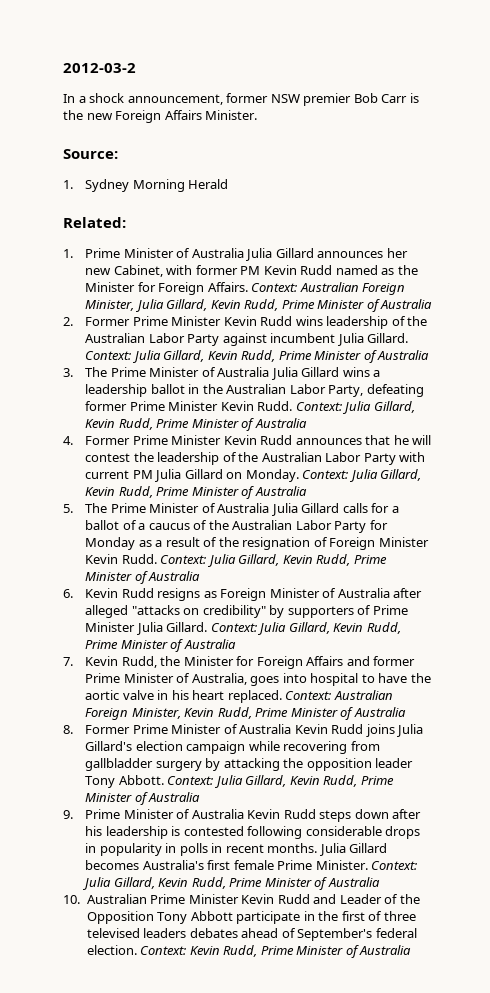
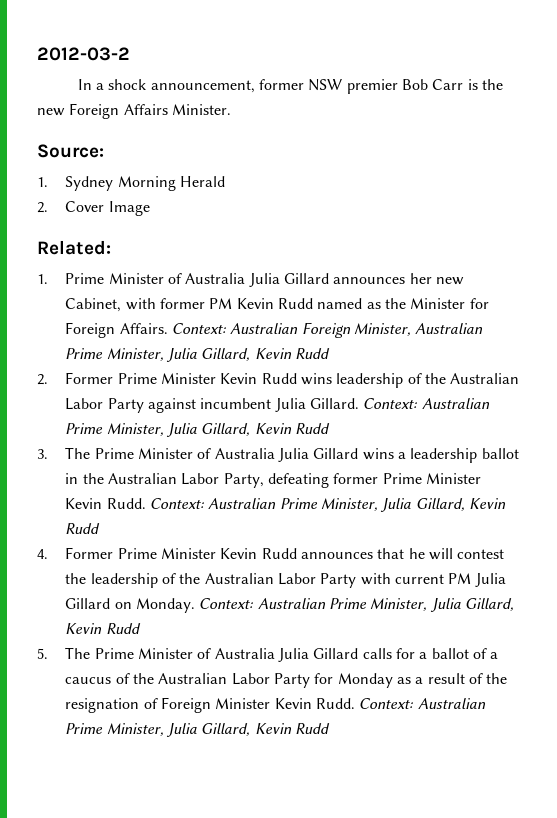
(229, 184) none -> [37,201,150,216] // 2. Cover Image
[134,299,433,312] Julia Gillard, Kevin Rudd, Prime Minister of Australia -> [415,323,484,334] [65,348,330,362] Australian Prime Minister, Julia Gillard, Kevin Rudd
[131,350,430,363] Julia Gillard, Kevin Rudd, Prime Minister of Australia -> [421,398,490,409] [65,423,330,437] Australian Prime Minister, Julia Gillard, Kevin Rudd
[342,401,415,414] [85,418,307,431] Julia Gillard, Kevin Rudd, Prime Minister of Australia -> [208,498,506,512] [65,523,101,534] Australian Prime Minister, Julia Gillard, Kevin Rudd
[348,469,422,482] [85,486,307,499] Julia Gillard, Kevin Rudd, Prime Minister of Australia -> [257,598,514,612] [65,623,141,634] Australian Prime Minister, Julia Gillard, Kevin Rudd
[206,554,387,567] [85,571,201,584] [63,588,423,601] [85,605,408,618] [85,622,401,635] [85,639,236,652] [63,656,416,669] [85,673,431,686] [85,690,393,703] [85,707,406,720] [63,724,424,737] [85,741,380,754] [85,758,414,771] [85,775,394,788] [85,792,201,805] [63,809,422,822] [85,826,421,839] [85,843,388,856] [85,860,418,870] [82,877,380,890] [63,894,420,904] [86,911,416,924] [86,928,417,941] [86,945,412,958] Julia Gillard, Kevin Rudd, Prime Minister of Australia // 6. Kevin Rudd resigns as Foreign Minister of Australia after alleged "attacks on credibility" by supporters of Prime Minister Julia Gillard. Context: Julia Gillard, Kevin Rudd, Prime Minister of Australia // 7. Kevin Rudd, the Minister for Foreign Affairs and former Prime Minister of Australia, goes into hospital to have the aortic valve in his heart replaced. Context: Australian Foreign Minister, Kevin Rudd, Prime Minister of Australia // 8. Former Prime Minister of Australia Kevin Rudd joins Julia Gillard's election campaign while recovering from gallbladder surgery by attacking the opposition leader Tony Abbott. Context: Julia Gillard, Kevin Rudd, Prime Minister of Australia // 9. Prime Minister of Australia Kevin Rudd steps down after his leadership is contested following considerable drops in popularity in polls in recent months. Julia Gillard becomes Australia's first female Prime Minister. Context: Julia Gillard, Kevin Rudd, Prime Minister of Australia // 10. Australian Prime Minister Kevin Rudd and Leader of the Opposition Tony Abbott participate in the first of three televised leaders debates ahead of September's federal election. Context: Kevin Rudd, Prime Minister of Australia -> [417,698,486,709] [65,723,330,737] Australian Prime Minister, Julia Gillard, Kevin Rudd

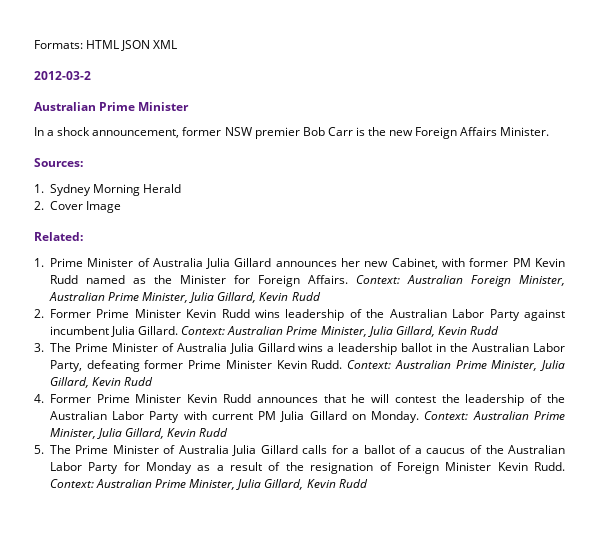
[37,47,130,61] 2012-03-2 -> [34,40,178,51] [34,71,91,80] [34,102,190,111] Formats: HTML JSON XML // 2012-03-2 // Australian Prime Minister
[37,144,104,158] Source: -> [34,158,83,167] Sources:

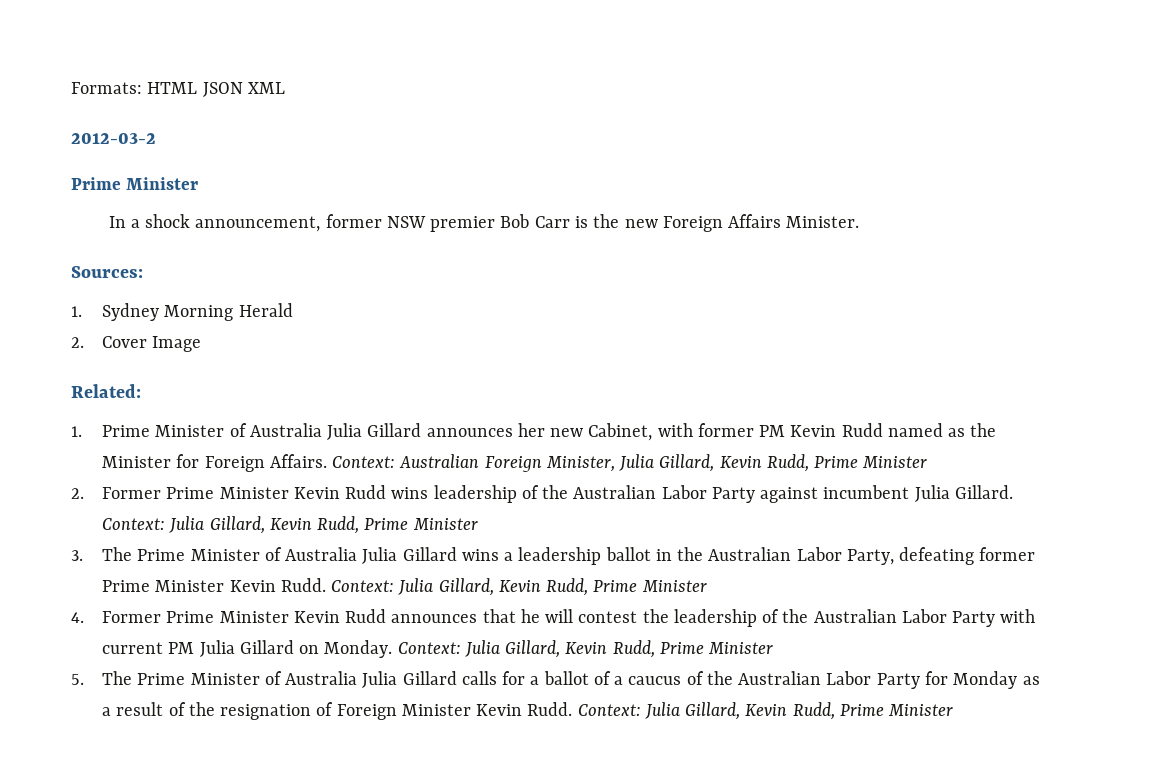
[34,102,96,111] Australian -> (156, 138) none
[48,292,321,303] Australian Prime Minister, Julia Gillard, Kevin Rudd -> [619,454,928,472] Julia Gillard, Kevin Rudd, Prime Minister
[227,326,499,337] Australian Prime Minister, Julia Gillard, Kevin Rudd -> [169,516,478,534] Julia Gillard, Kevin Rudd, Prime Minister
[394,360,565,371] [49,377,154,388] Australian Prime Minister, Julia Gillard, Kevin Rudd -> [398,578,707,596] Julia Gillard, Kevin Rudd, Prime Minister
[472,411,565,420] [49,428,229,439] Australian Prime Minister, Julia Gillard, Kevin Rudd -> [464,640,774,658] Julia Gillard, Kevin Rudd, Prime Minister
[96,479,368,490] Australian Prime Minister, Julia Gillard, Kevin Rudd -> [644,702,954,720] Julia Gillard, Kevin Rudd, Prime Minister

